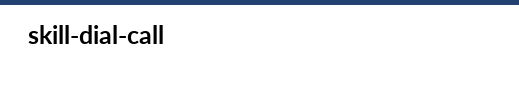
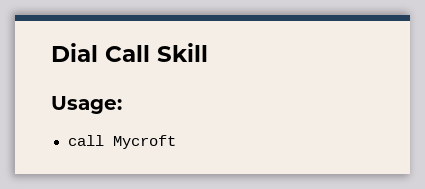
[28,25,164,44] skill-dial-call -> [51,43,208,62] [51,96,122,114] [67,135,176,149] Dial Call Skill // Usage: // call Mycroft

